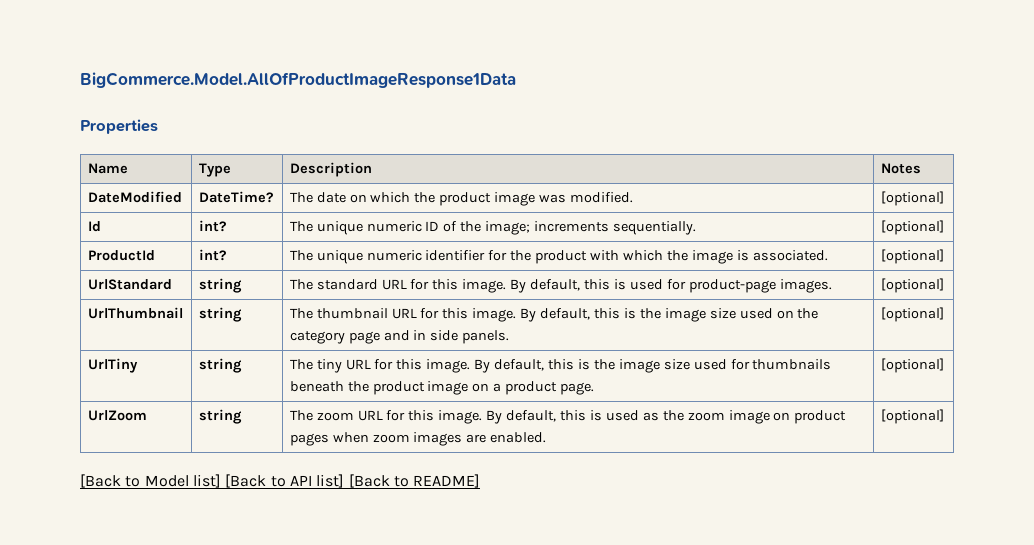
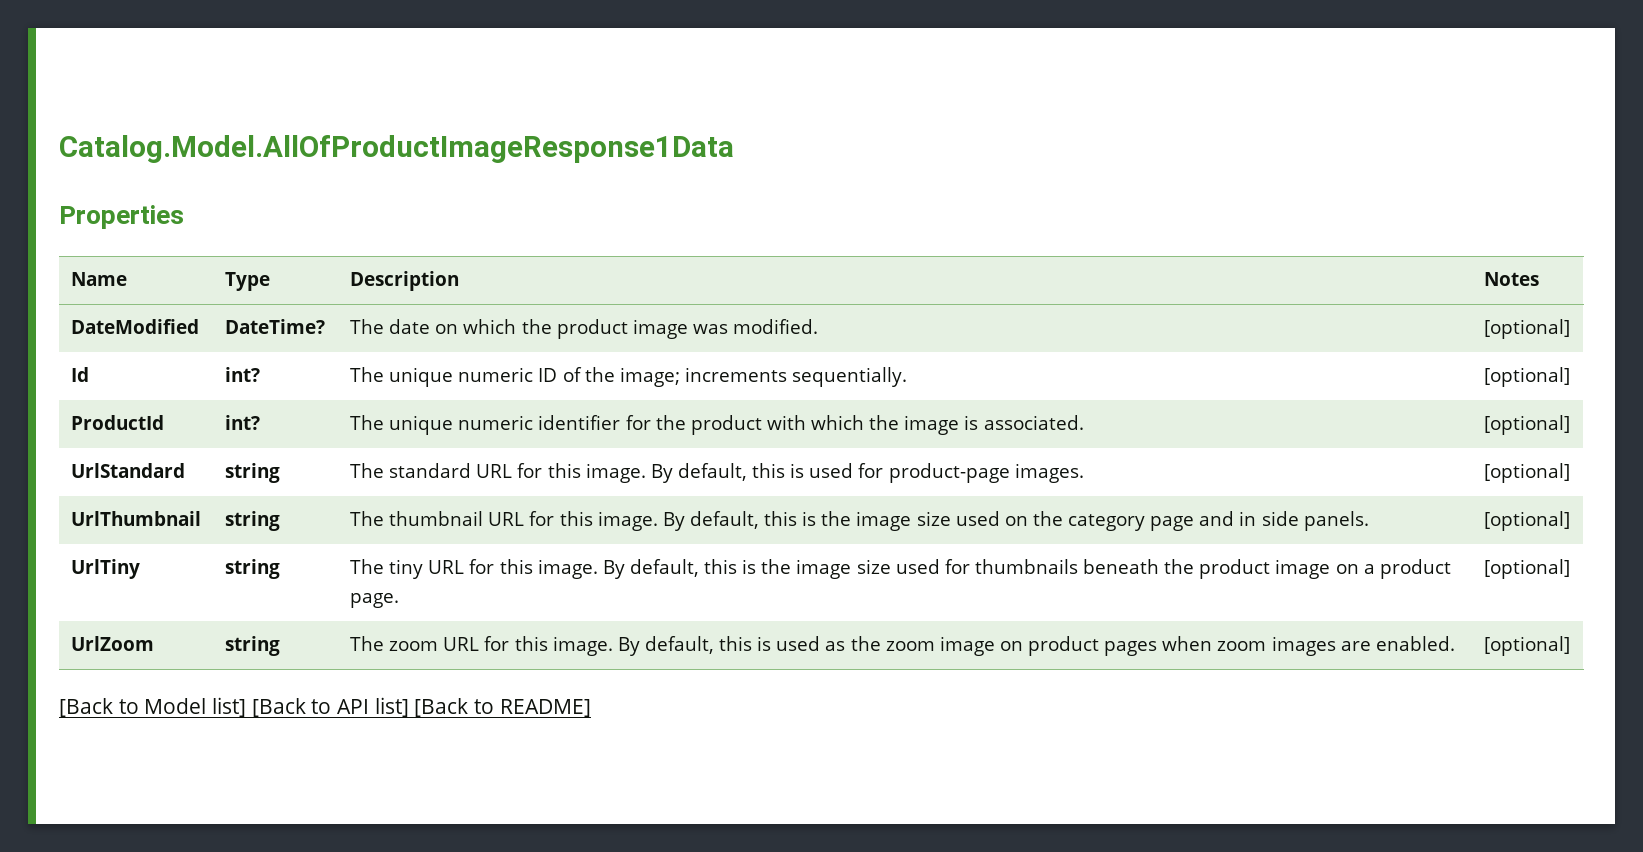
[80,72,516,88] BigCommerce.Model.AllOfProductImageResponse1Data -> [59,135,734,163] Catalog.Model.AllOfProductImageResponse1Data

